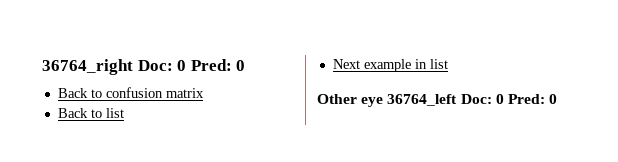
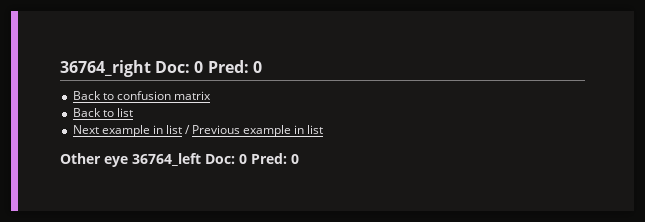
(448, 64) none -> [185,125,324,137] / Previous example in list

